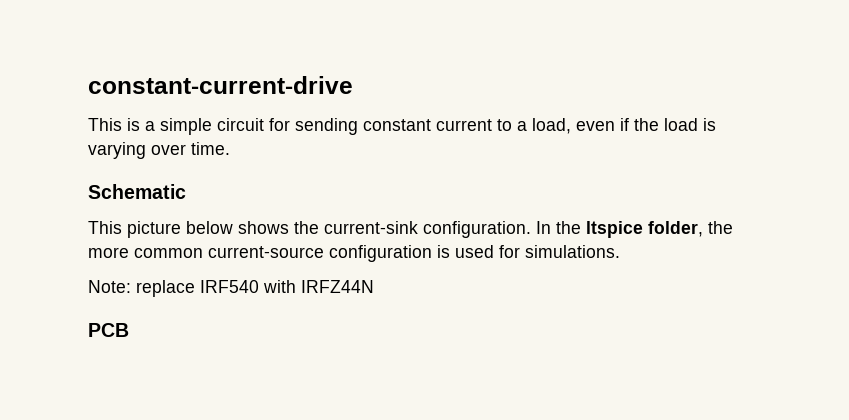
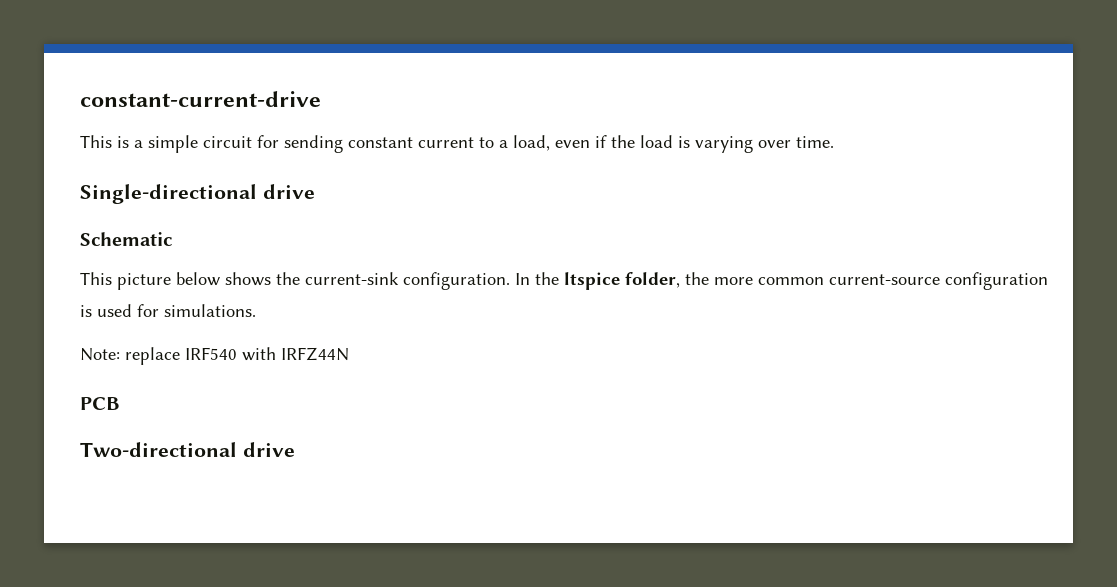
(230, 148) none -> [80,184,315,204] // Single-directional drive
(129, 330) none -> [80,442,295,457] // Two-directional drive

